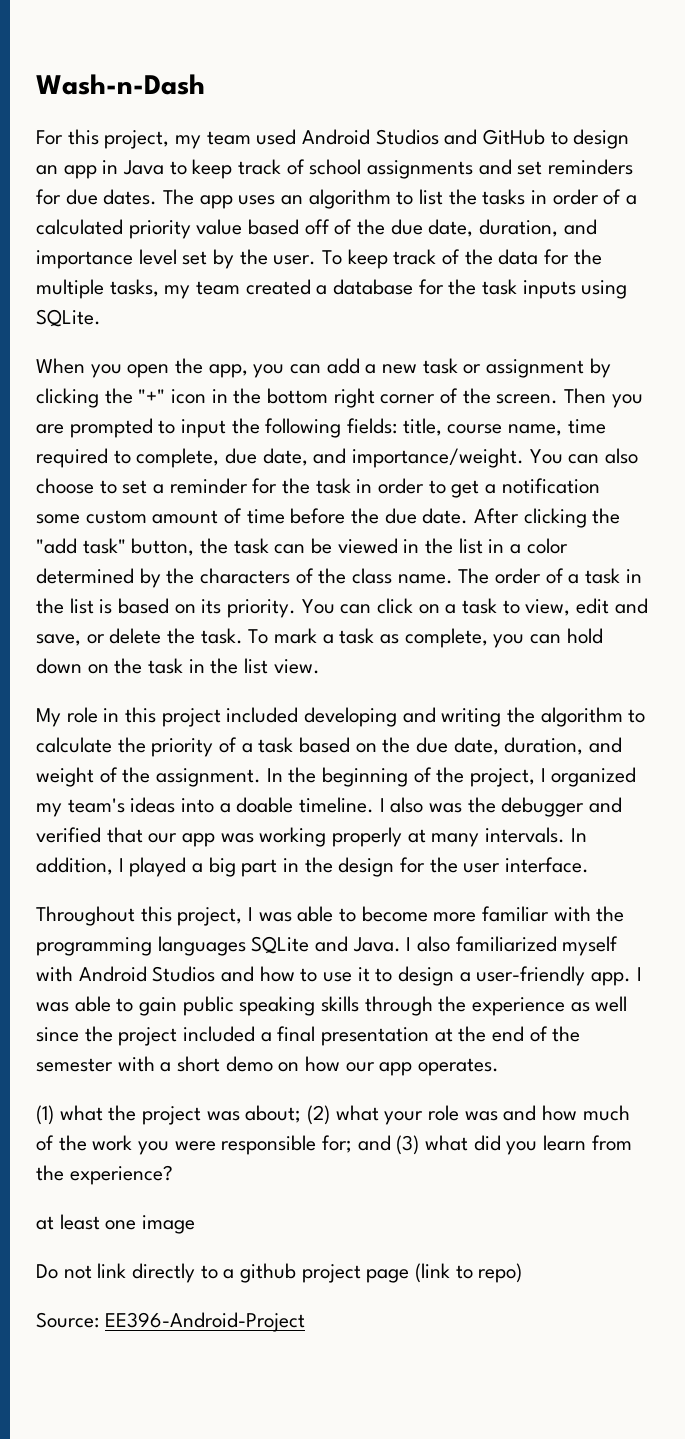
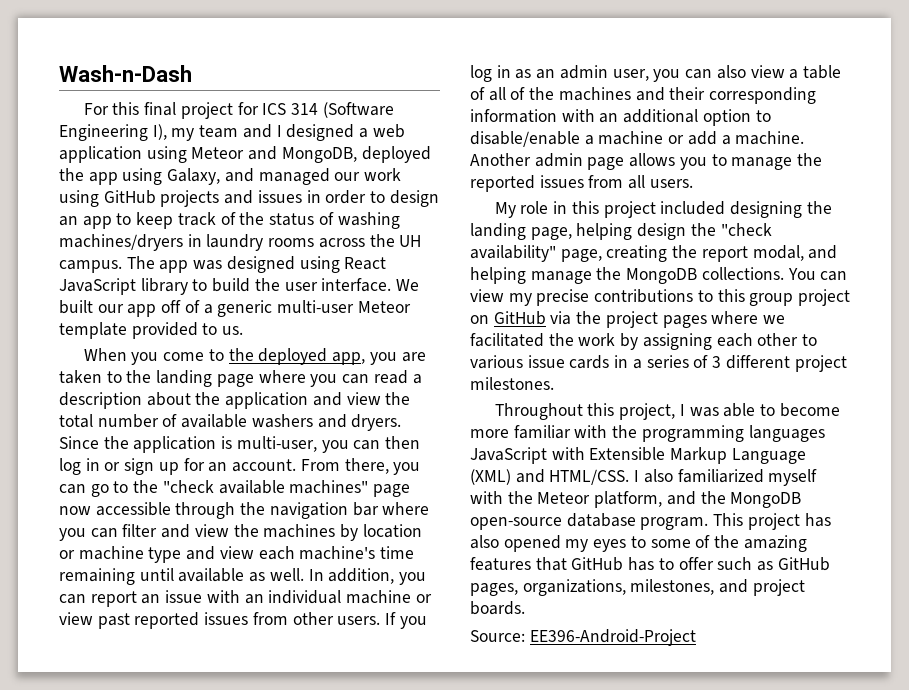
[104,129,546,149] project, my team used Android Studios and GitHub -> [144,102,394,119] [59,124,405,141] [59,146,431,163] [59,168,402,185] [59,190,367,207] final project for ICS 314 (Software Engineering I), my team and I designed a web application using Meteor and MongoDB, deployed the app using Galaxy, and managed our work using GitHub projects and issues in order
[102,160,165,175] in Java -> (112, 222) none
[309,159,634,179] [36,189,638,209] [36,219,597,239] [36,249,602,269] [36,279,628,299] [36,309,101,327] [36,358,611,378] [36,388,643,408] [36,418,606,438] [36,448,639,468] [36,478,600,498] [36,508,621,528] [36,538,568,556] [36,568,642,588] [36,598,648,618] [36,628,603,648] [36,658,320,674] school assignments and set reminders for due dates. The app uses an algorithm to list the tasks in order of a calculated priority value based off of the due date, duration, and importance level set by the user. To keep track of the data for the multiple tasks, my team created a database for the task inputs using SQLite. // When you open the app, you can add a new task or assignment by clicking the "+" icon in the bottom right corner of the screen. Then you are prompted to input the following fields: title, course name, time required to complete, due date, and importance/weight. You can also choose to set a reminder for the task in order to get a notification some custom amount of time before the due date. After clicking the "add task" button, the task can be viewed in the list in a color determined by the characters of the class name. The order of a task in the list is based on its priority. You can click on a task to view, edit and save, or delete the task. To mark a task as complete, you can hold down on the task in the list view. -> [239,212,400,229] [59,234,422,251] [59,256,387,273] [59,278,420,295] [59,300,411,317] [59,322,244,339] [83,348,426,365] [59,370,422,387] [59,392,411,409] [59,414,402,431] [59,436,421,453] [59,458,421,475] [59,480,411,497] [59,502,430,519] [59,524,422,541] [59,546,415,563] [59,568,427,585] [59,590,432,607] [59,612,427,629] [470,65,841,82] [470,87,817,104] [470,109,771,126] [470,131,805,147] [470,153,823,170] [470,175,693,192] the status of washing machines/dryers in laundry rooms across the UH campus. The app was designed using React JavaScript library to build the user interface. We built our app off of a generic multi-user Meteor template provided to us. // When you come to the deployed app, you are taken to the landing page where you can read a description about the application and view the total number of available washers and dryers. Since the application is multi-user, you can then log in or sign up for an account. From there, you can go to the "check available machines" page now accessible through the navigation bar where you can filter and view the machines by location or machine type and view each machine's time remaining until available as well. In addition, you can report an issue with an individual machine or view past reported issues from other users. If you log in as an admin user, you can also view a table of all of the machines and their corresponding information with an additional option to disable/enable a machine or add a machine. Another admin page allows you to manage the reported issues from all users.
[304,707,646,727] [36,737,623,757] [36,767,637,787] [36,797,623,817] [36,827,587,847] [36,857,590,877] developing and writing the algorithm to calculate the priority of a task based on the due date, duration, and weight of the assignment. In the beginning of the project, I organized my team's ideas into a doable timeline. I also was the debugger and verified that our app was working properly at many intervals. In addition, I played a big part in the design for the user interface. -> [730,201,832,218] [470,223,772,240] [470,245,838,262] [470,267,848,284] [470,289,851,306] [470,311,786,328] [470,333,818,350] [470,355,847,372] [470,377,554,390] designing the landing page, helping design the "check availability" page, creating the report modal, and helping manage the MongoDB collections. You can view my precise contributions to this group project on GitHub via the project pages where we facilitated the work by assigning each other to various issue cards in a series of 3 different project milestones.
[251,936,401,954] SQLite and Java. -> [470,447,806,464] [470,469,630,485] JavaScript with Extensible Markup Language (XML) and HTML/CSS.
[78,966,642,986] [36,996,628,1016] [36,1026,581,1046] [36,1056,500,1076] [36,1105,630,1125] [36,1135,632,1155] [36,1165,173,1185] [36,1214,196,1234] [36,1263,523,1283] Android Studios and how to use it to design a user-friendly app. I was able to gain public speaking skills through the experience as well since the project included a final presentation at the end of the semester with a short demo on how our app operates. // (1) what the project was about; (2) what your role was and how much of the work you were responsible for; and (3) what did you learn from the experience? // at least one image // Do not link directly to a github project page (link to repo) -> [507,491,802,508] [470,513,831,530] [470,535,807,552] [470,557,830,571] [470,579,805,596] [470,601,525,615] the Meteor platform, and the MongoDB open-source database program. This project has also opened my eyes to some of the amazing features that GitHub has to offer such as GitHub pages, organizations, milestones, and project boards.

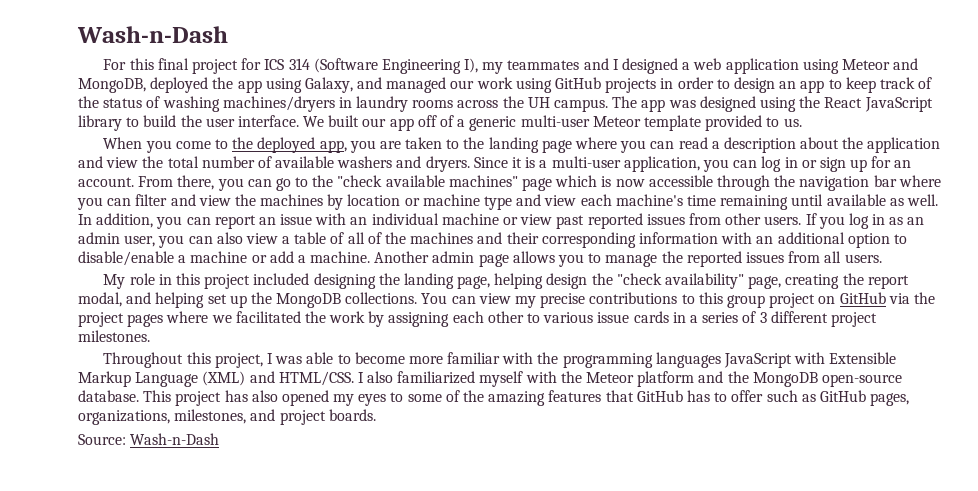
[199,125,239,138] team -> [507,60,580,70] teammates
[224,190,302,204] and issues -> (657, 85) none
(340, 264) none -> [799,96,821,108] the
[103,436,421,453] the application is multi-user, you can then -> [512,156,758,172] it is a multi-user application, you can
(411, 490) none -> [555,175,612,187] which is
[530,271,592,284] manage -> [207,294,247,308] set up
[594,491,663,508] platform, -> [637,371,695,387] platform
[566,513,709,530] database program. -> [78,390,139,402] database.
[529,629,696,646] EE396-Android-Project -> [130,433,220,445] Wash-n-Dash

